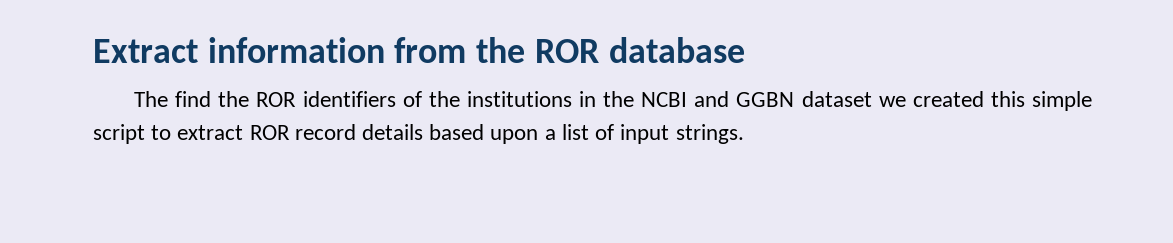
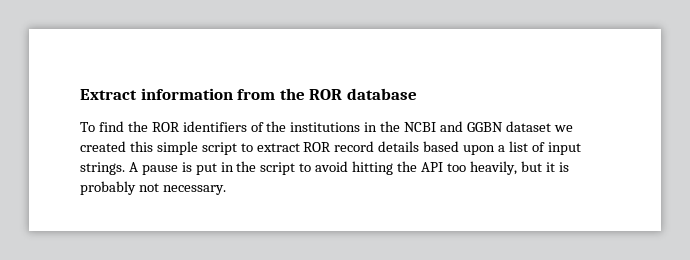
[134,91,169,107] The -> [80,122,95,132] To
(744, 134) none -> [128,161,569,175] [80,181,226,195] A pause is put in the script to avoid hitting the API too heavily, but it is probably not necessary.

